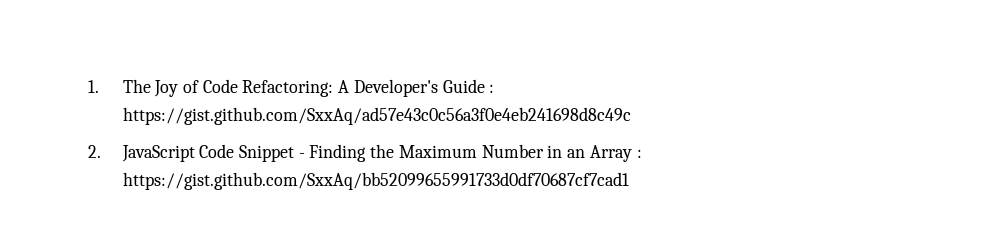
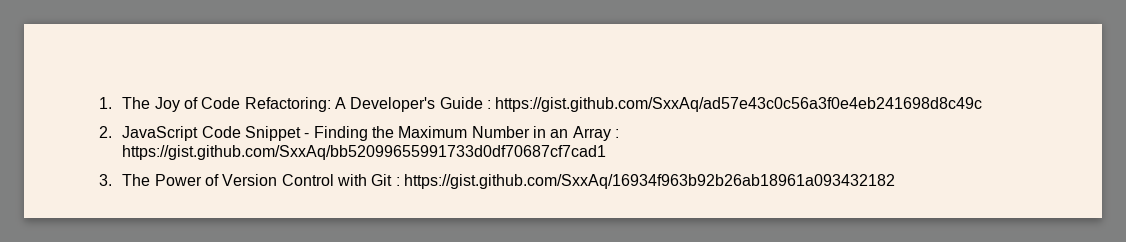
(629, 181) none -> [99,174,895,189] // 3. The Power of Version Control with Git : https://gist.github.com/SxxAq/16934f963b92b26ab18961a093432182

